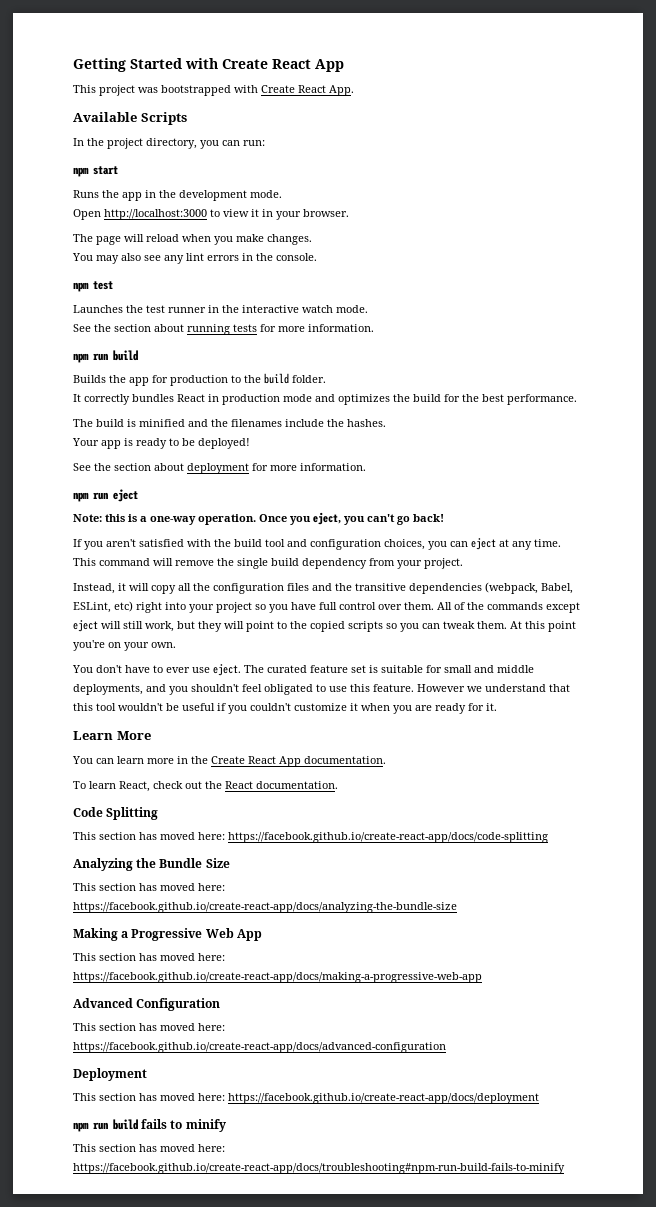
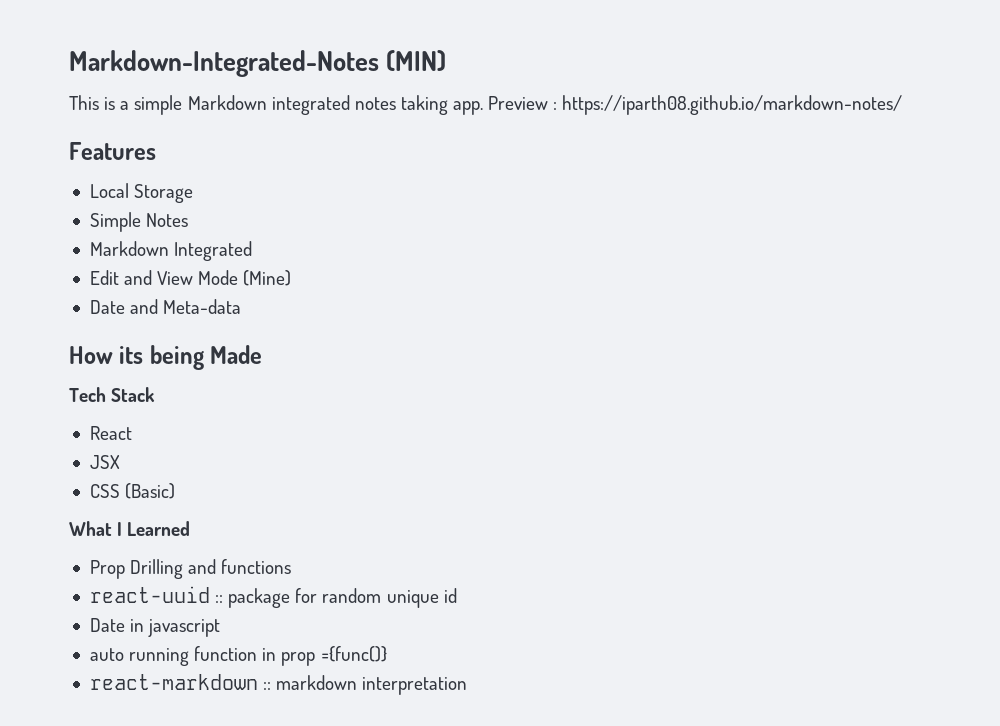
[73,58,344,72] [73,85,354,96] [73,112,187,125] [73,138,265,149] [73,166,118,177] [73,190,282,201] [73,209,349,220] [73,234,312,245] [72,253,317,264] [73,281,113,292] [73,305,368,313] [73,324,374,335] [73,350,138,363] [73,373,326,386] [73,394,577,405] [73,419,386,427] [72,438,250,449] [73,463,366,474] [73,489,138,502] [73,512,444,525] [73,538,561,550] [73,558,463,569] [73,582,573,594] [73,601,580,613] [73,620,576,632] [73,640,176,651] [72,664,534,676] [73,684,570,695] [73,703,497,714] [73,731,151,740] [72,756,386,767] [73,781,338,792] [73,807,159,820] [73,832,548,843] [73,858,230,871] [73,883,225,891] [73,902,457,913] [73,928,262,941] [73,953,225,961] [73,972,482,983] [73,998,221,1011] [73,1023,225,1031] [73,1042,446,1053] [73,1068,147,1081] [73,1093,539,1104] [73,1119,226,1132] [73,1144,225,1152] [73,1163,565,1174] Getting Started with Create React App // This project was bootstrapped with Create React App. // Available Scripts // In the project directory, you can run: // npm start // Runs the app in the development mode. // Open http://localhost:3000 to view it in your browser. // The page will reload when you make changes. // You may also see any lint errors in the console. // npm test // Launches the test runner in the interactive watch mode. // See the section about running tests for more information. // npm run build // Builds the app for production to the build folder. // It correctly bundles React in production mode and optimizes the build for the best performance. // The build is minified and the filenames include the hashes. // Your app is ready to be deployed! // See the section about deployment for more information. // npm run eject // Note: this is a one-way operation. Once you eject, you can't go back! // If you aren't satisfied with the build tool and configuration choices, you can eject at any time. This command will remove the single build dependency from your project. // Instead, it will copy all the configuration files and the transitive dependencies (webpack, Babel, ESLint, etc) right into your project so you have full control over them. All of the commands except eject will still work, but they will point to the copied scripts so you can tweak them. At this point you're on your own. // You don't have to ever use eject. The curated feature set is suitable for small and middle deployments, and you shouldn't feel obligated to use this feature. However we understand that this tool wouldn't be useful if you couldn't customize it when you are ready for it. // Learn More // You can learn more in the Create React App documentation. // To learn React, check out the React documentation. // Code Splitting // This section has moved here: https://facebook.github.io/create-react-app/docs/code-splitting // Analyzing the Bundle Size // This section has moved here: https://facebook.github.io/create-react-app/docs/analyzing-the-bundle-size // Making a Progressive Web App // This section has moved here: https://facebook.github.io/create-react-app/docs/making-a-progressive-web-app // Advanced Configuration // This section has moved here: https://facebook.github.io/create-react-app/docs/advanced-configuration // Deployment // This section has moved here: https://facebook.github.io/create-react-app/docs/deployment // npm run build fails to minify // This section has moved here: https://facebook.github.io/create-react-app/docs/troubleshooting#npm-run-build-fails-to-minify -> [69,50,447,77] [69,95,903,115] [69,142,156,160] [89,183,194,203] [89,212,189,232] [89,241,253,261] [89,270,292,286] [89,299,242,314] [69,345,263,370] [69,387,156,402] [89,426,132,440] [89,455,120,469] [89,483,176,499] [69,521,191,536] [89,559,292,579] [89,586,457,608] [89,618,221,637] [89,646,387,666] [89,674,468,695] Markdown-Integrated-Notes (MIN) // This is a simple Markdown integrated notes taking app. Preview : https://iparth08.github.io/markdown-notes/ // Features // Local Storage // Simple Notes // Markdown Integrated // Edit and View Mode (Mine) // Date and Meta-data // How its being Made // Tech Stack // React // JSX // CSS (Basic) // What I Learned // Prop Drilling and functions // react-uuid :: package for random unique id // Date in javascript // auto running function in prop ={func()} // react-markdown :: markdown interpretation

